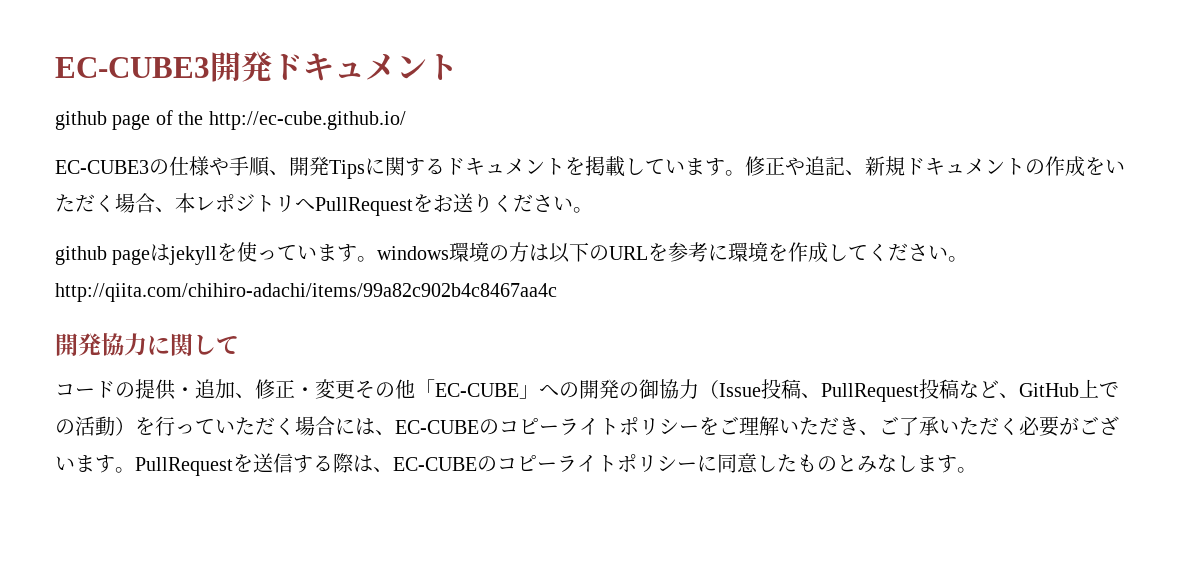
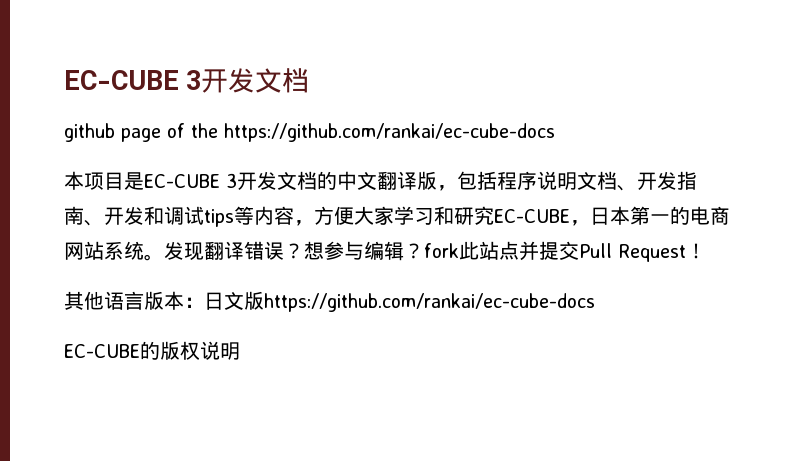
[55,51,458,82] EC-CUBE3開発ドキュメント -> [64,68,310,93] EC-CUBE 3开发文档
[208,111,406,130] [55,156,1125,179] [55,193,593,216] [55,242,969,265] [55,283,557,302] [55,333,239,356] [55,379,1119,402] [55,416,1119,437] [55,453,977,476] http://ec-cube.github.io/ // EC-CUBE3の仕様や手順、開発Tipsに関するドキュメントを掲載しています。修正や追記、新規ドキュメントの作成をいただく場合、本レポジトリへPullRequestをお送りください。 // github pageはjekyllを使っています。windows環境の方は以下のURLを参考に環境を作成してください。http://qiita.com/chihiro-adachi/items/99a82c902b4c8467aa4c // 開発協力に関して // コードの提供・追加、修正・変更その他「EC-CUBE」への開発の御協力（Issue投稿、PullRequest投稿など、GitHub上での活動）を行っていただく場合には、EC-CUBEのコピーライトポリシーをご理解いただき、ご了承いただく必要がございます。PullRequestを送信する際は、EC-CUBEのコピーライトポリシーに同意したものとみなします。 -> [224,123,555,142] [64,171,697,191] [64,206,730,227] [64,241,706,262] [64,291,595,312] [64,341,240,360] https://github.com/rankai/ec-cube-docs // 本项目是EC-CUBE 3开发文档的中文翻译版，包括程序说明文档、开发指南、开发和调试tips等内容，方便大家学习和研究EC-CUBE，日本第一的电商网站系统。发现翻译错误？想参与编辑？fork此站点并提交Pull Request！ // 其他语言版本：日文版https://github.com/rankai/ec-cube-docs // EC-CUBE的版权说明

